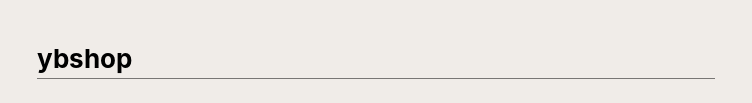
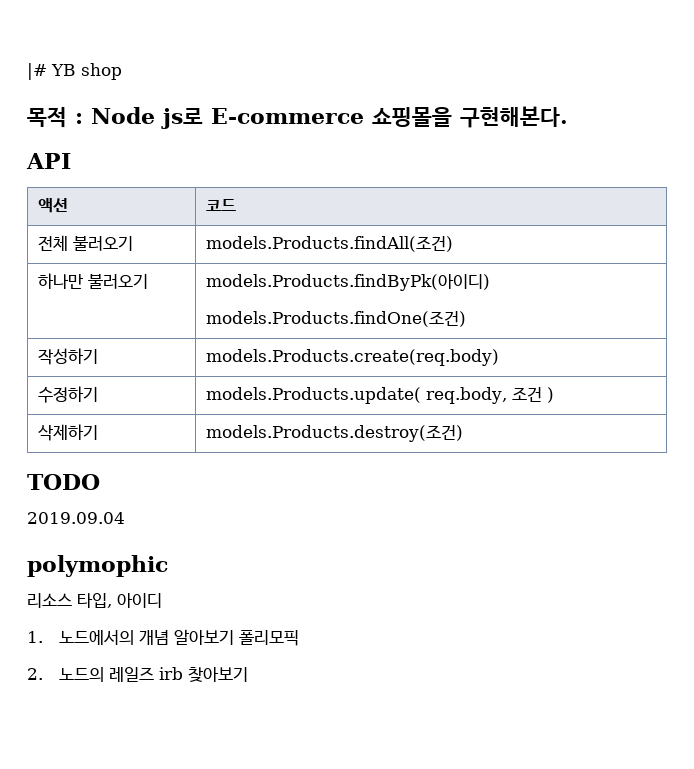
[37,49,132,74] ybshop -> [27,63,122,80] [27,106,568,129] [26,153,71,169] [38,198,69,213] [206,199,237,211] [38,235,134,251] [206,236,454,252] [38,273,149,289] [206,274,491,291] [206,311,467,327] [38,348,99,365] [206,349,500,366] [38,386,99,403] [206,387,555,404] [38,424,99,441] [206,425,464,442] [27,474,100,490] [27,512,125,524] [27,555,168,577] [27,593,162,608] [27,629,300,646] [27,667,249,682] |# YB shop // 목적 : Node js로 E-commerce 쇼핑몰을 구현해본다. // API // 액션 | 코드 // 전체 불러오기 | models.Products.findAll(조건) // 하나만 불러오기 | models.Products.findByPk(아이디) // models.Products.findOne(조건) // 작성하기 | models.Products.create(req.body) // 수정하기 | models.Products.update( req.body, 조건 ) // 삭제하기 | models.Products.destroy(조건) // TODO // 2019.09.04 // polymophic // 리소스 타입, 아이디 // 1. 노드에서의 개념 알아보기 폴리모픽 // 2. 노드의 레일즈 irb 찾아보기

